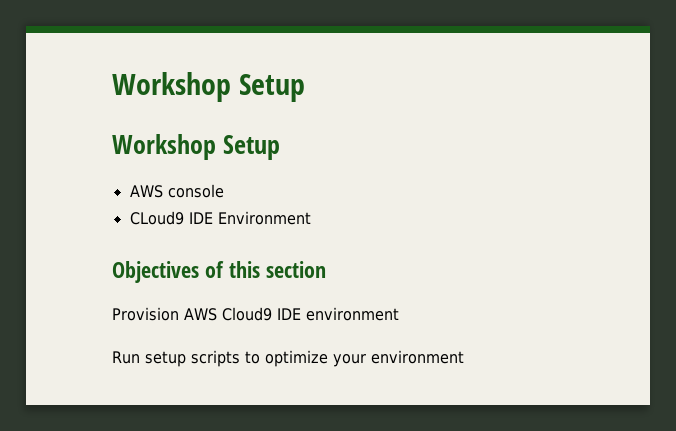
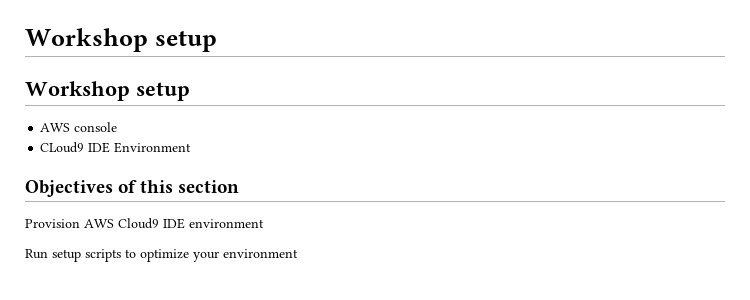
[112,72,306,102] [112,134,280,160] Workshop Setup // Workshop Setup -> [25,28,217,52] [25,81,190,101] Workshop setup // Workshop setup

